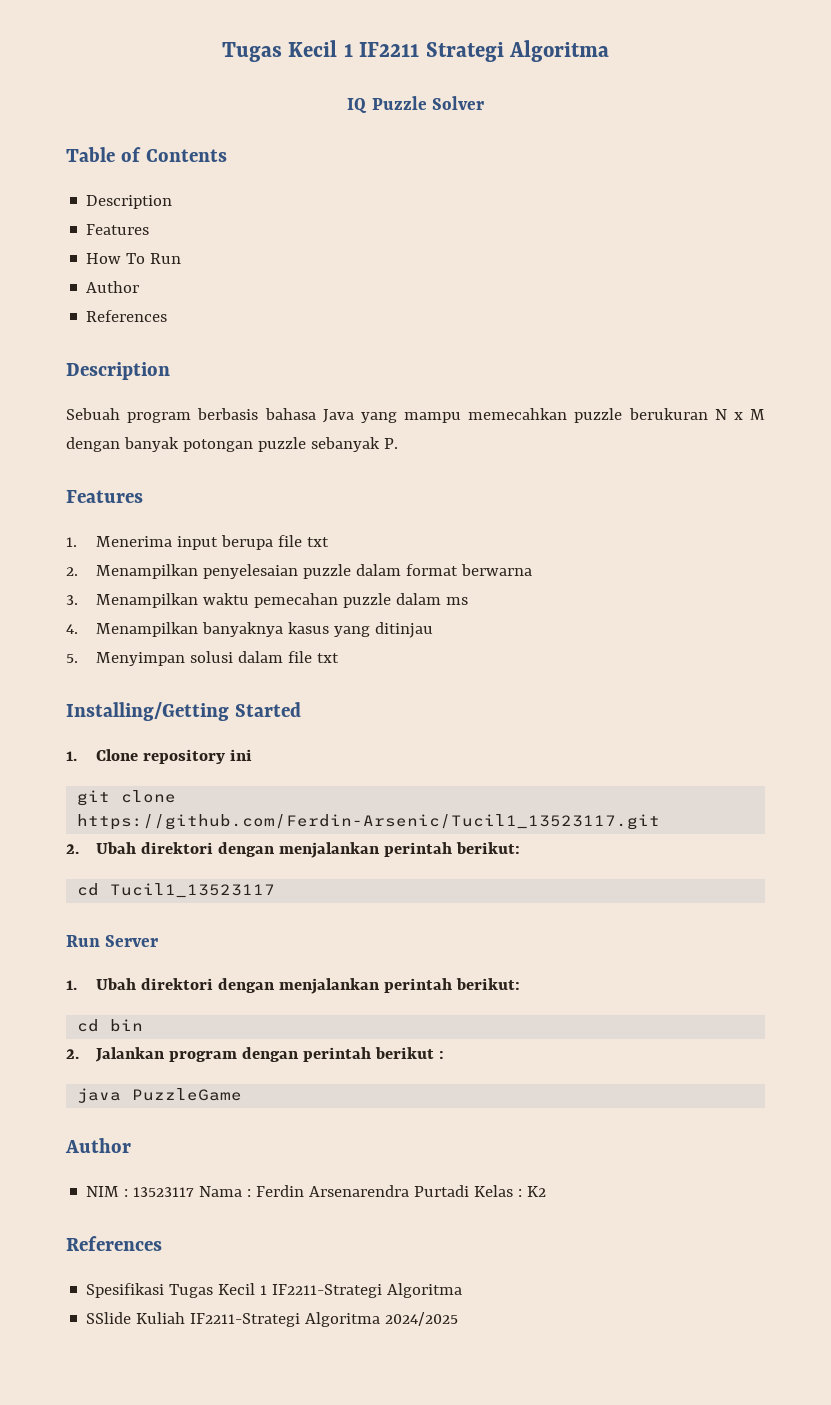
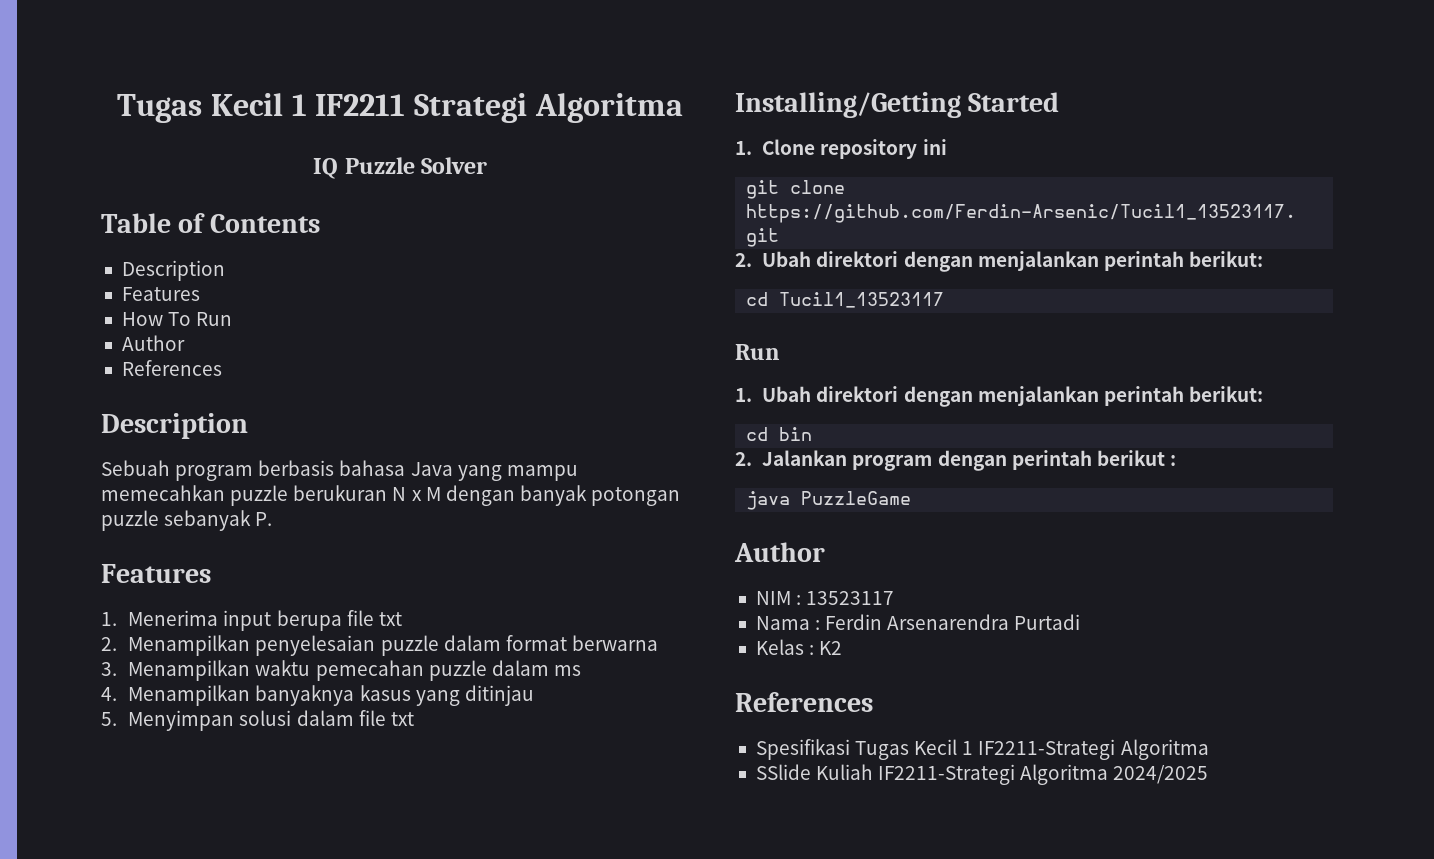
[105,935,159,947] Server -> (780, 352) none
(195, 1192) none -> (895, 598) //
(470, 1191) none -> (1081, 622) //

